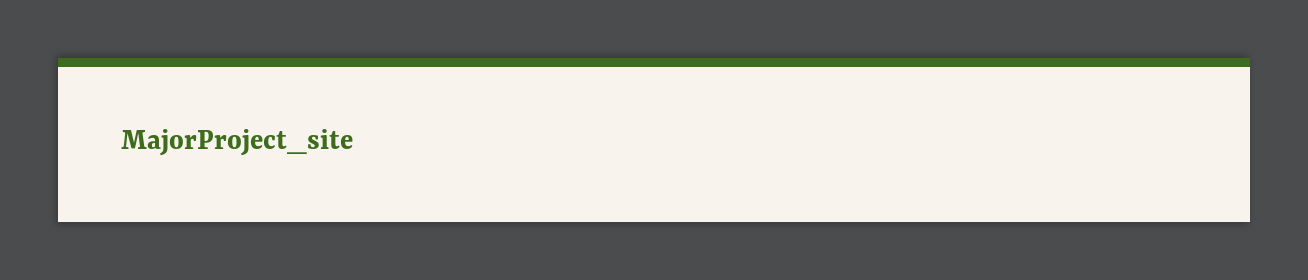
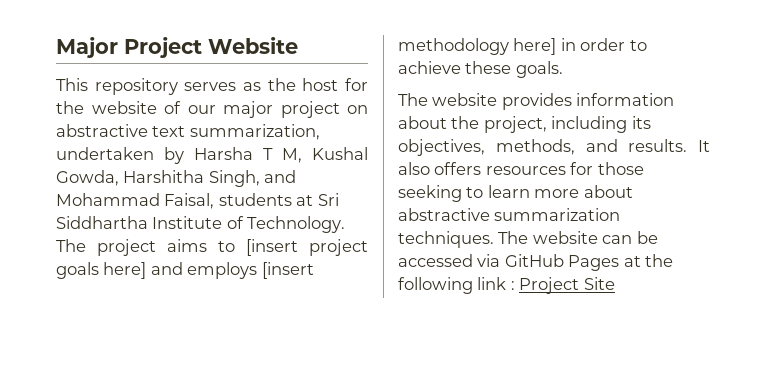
[121,129,353,156] MajorProject_site -> [56,37,298,58] [56,78,368,95] [56,101,368,118] [56,124,320,140] [56,147,368,164] [56,170,297,187] [56,193,339,209] [56,216,346,233] [56,239,368,256] [56,262,314,279] [398,38,647,55] [398,61,563,78] [398,93,675,110] [398,116,651,133] [398,139,710,156] [398,162,644,175] [398,185,633,202] [398,208,621,221] [398,231,658,248] [398,254,674,271] [398,277,615,294] Major Project Website // This repository serves as the host for the website of our major project on abstractive text summarization, undertaken by Harsha T M, Kushal Gowda, Harshitha Singh, and Mohammad Faisal, students at Sri Siddhartha Institute of Technology. The project aims to [insert project goals here] and employs [insert methodology here] in order to achieve these goals. // The website provides information about the project, including its objectives, methods, and results. It also offers resources for those seeking to learn more about abstractive summarization techniques. The website can be accessed via GitHub Pages at the following link : Project Site

